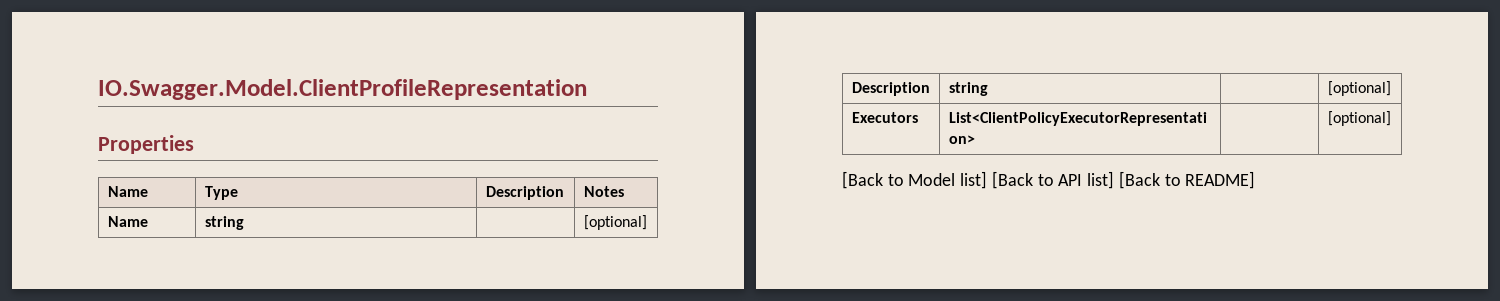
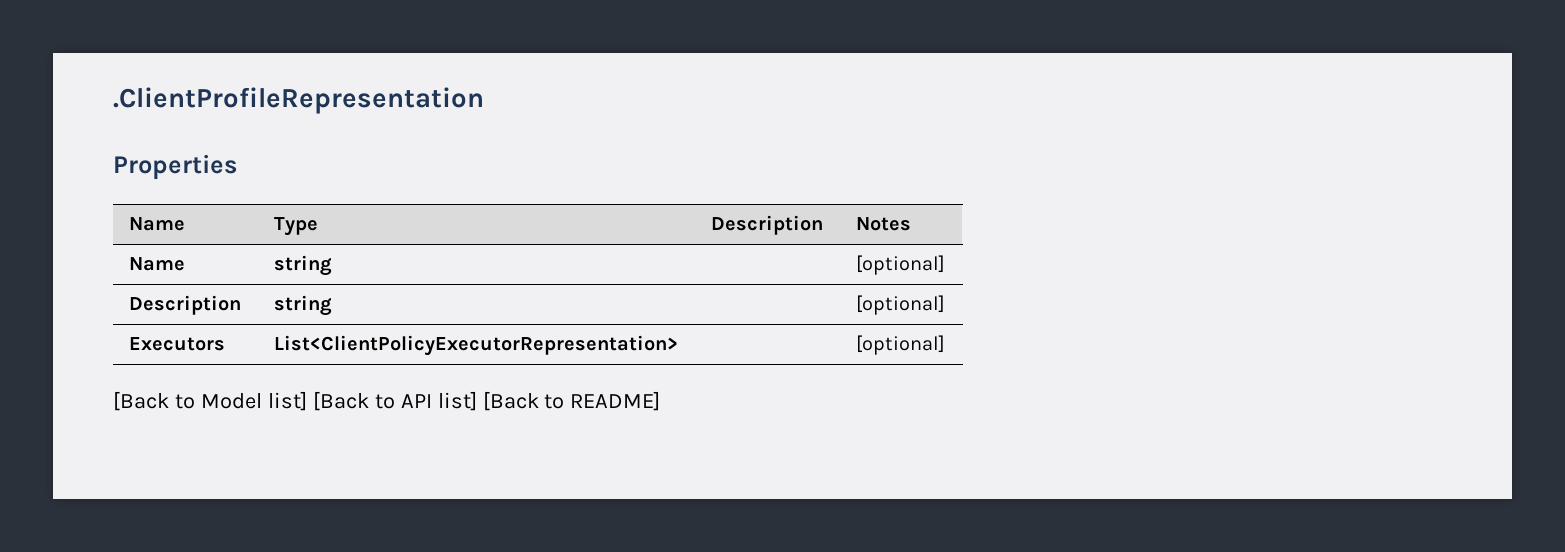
[98,79,587,100] IO.Swagger.Model.ClientProfileRepresentation -> [113,87,484,114] .ClientProfileRepresentation

